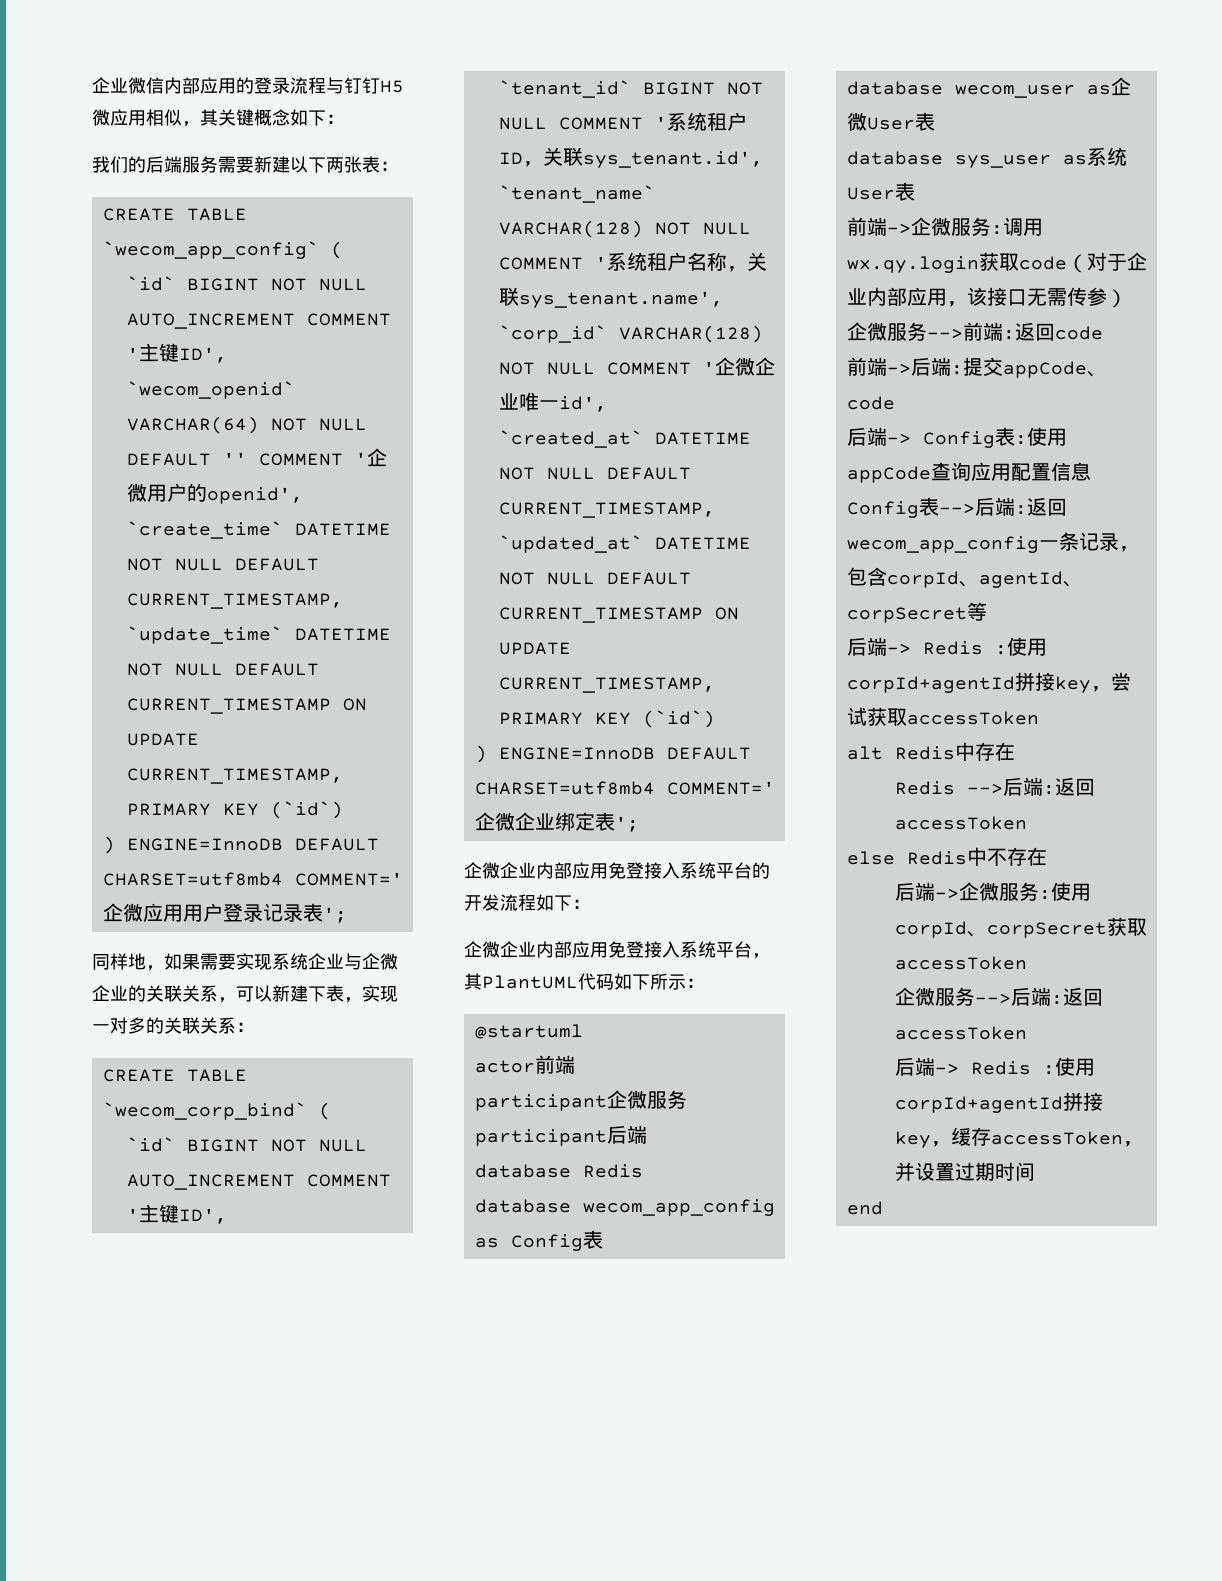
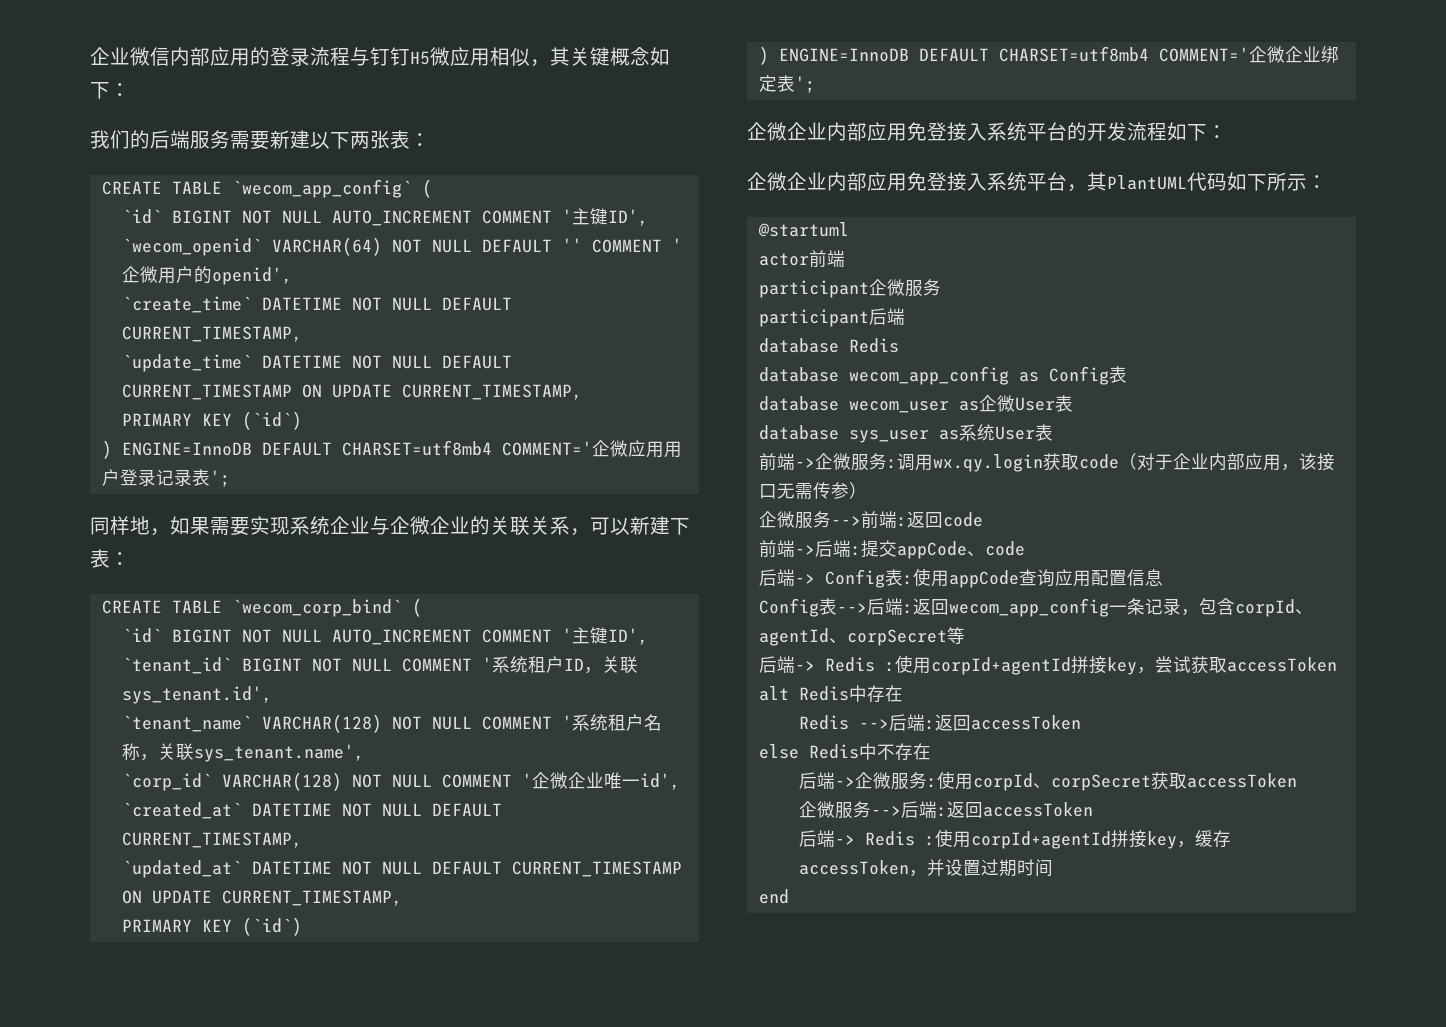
[344,985,398,1003] [92,1017,236,1034] ，实现一对多的关联关系 -> (110, 558) none

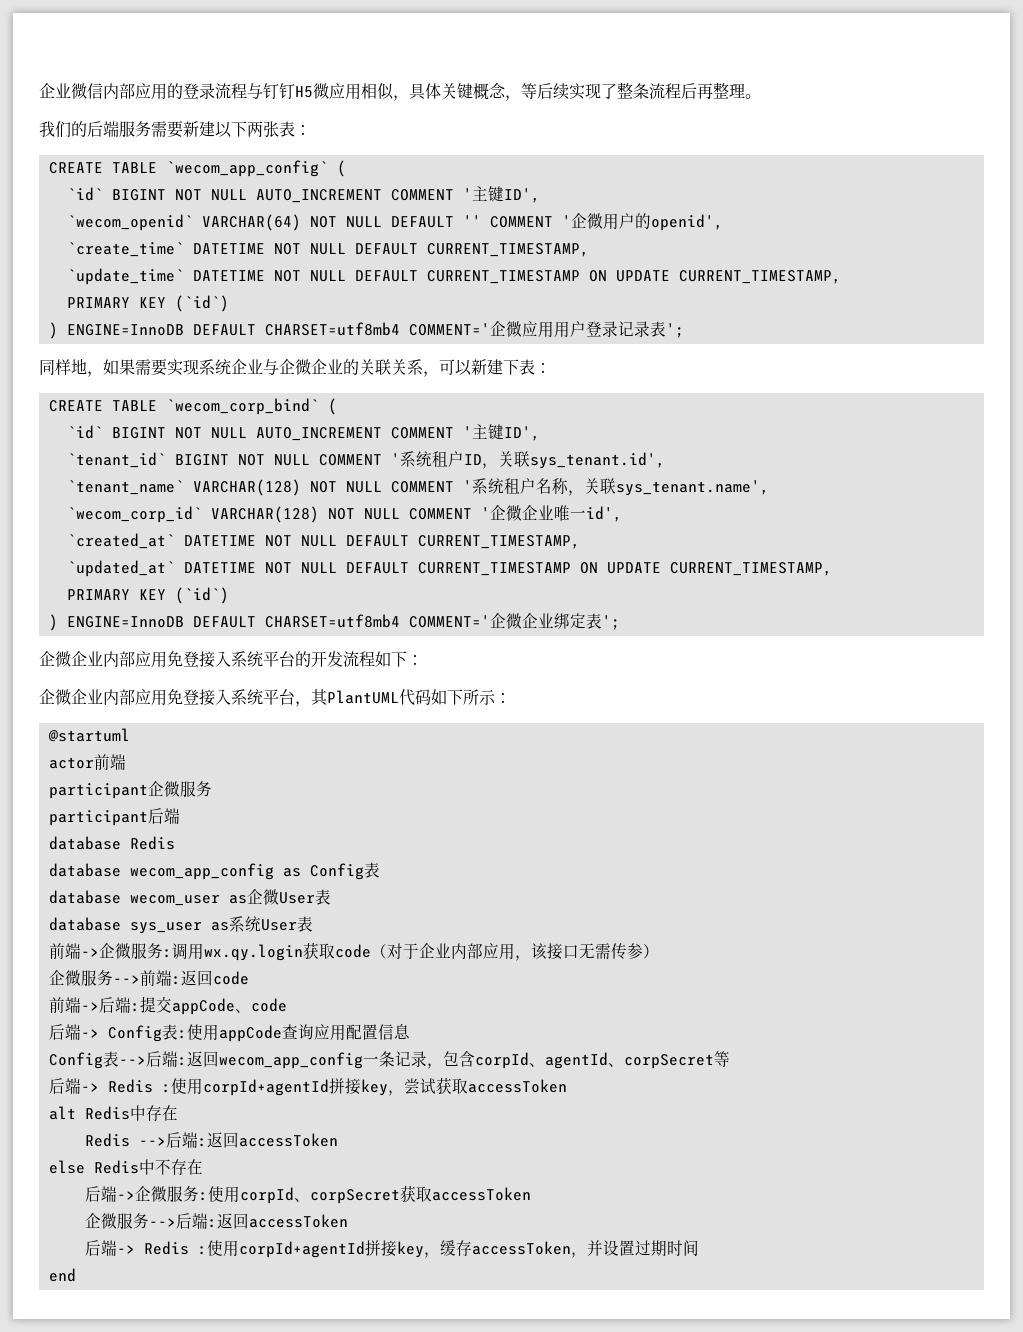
[550,47,570,66] 其 -> [409,83,441,100] 具体
[650,47,670,66] [90,82,130,99] 如下： -> [505,82,761,101] ，等后续实现了整条流程后再整理。
[121,773,212,791] `corp_id` -> [66,506,202,523] `wecom_corp_id`

